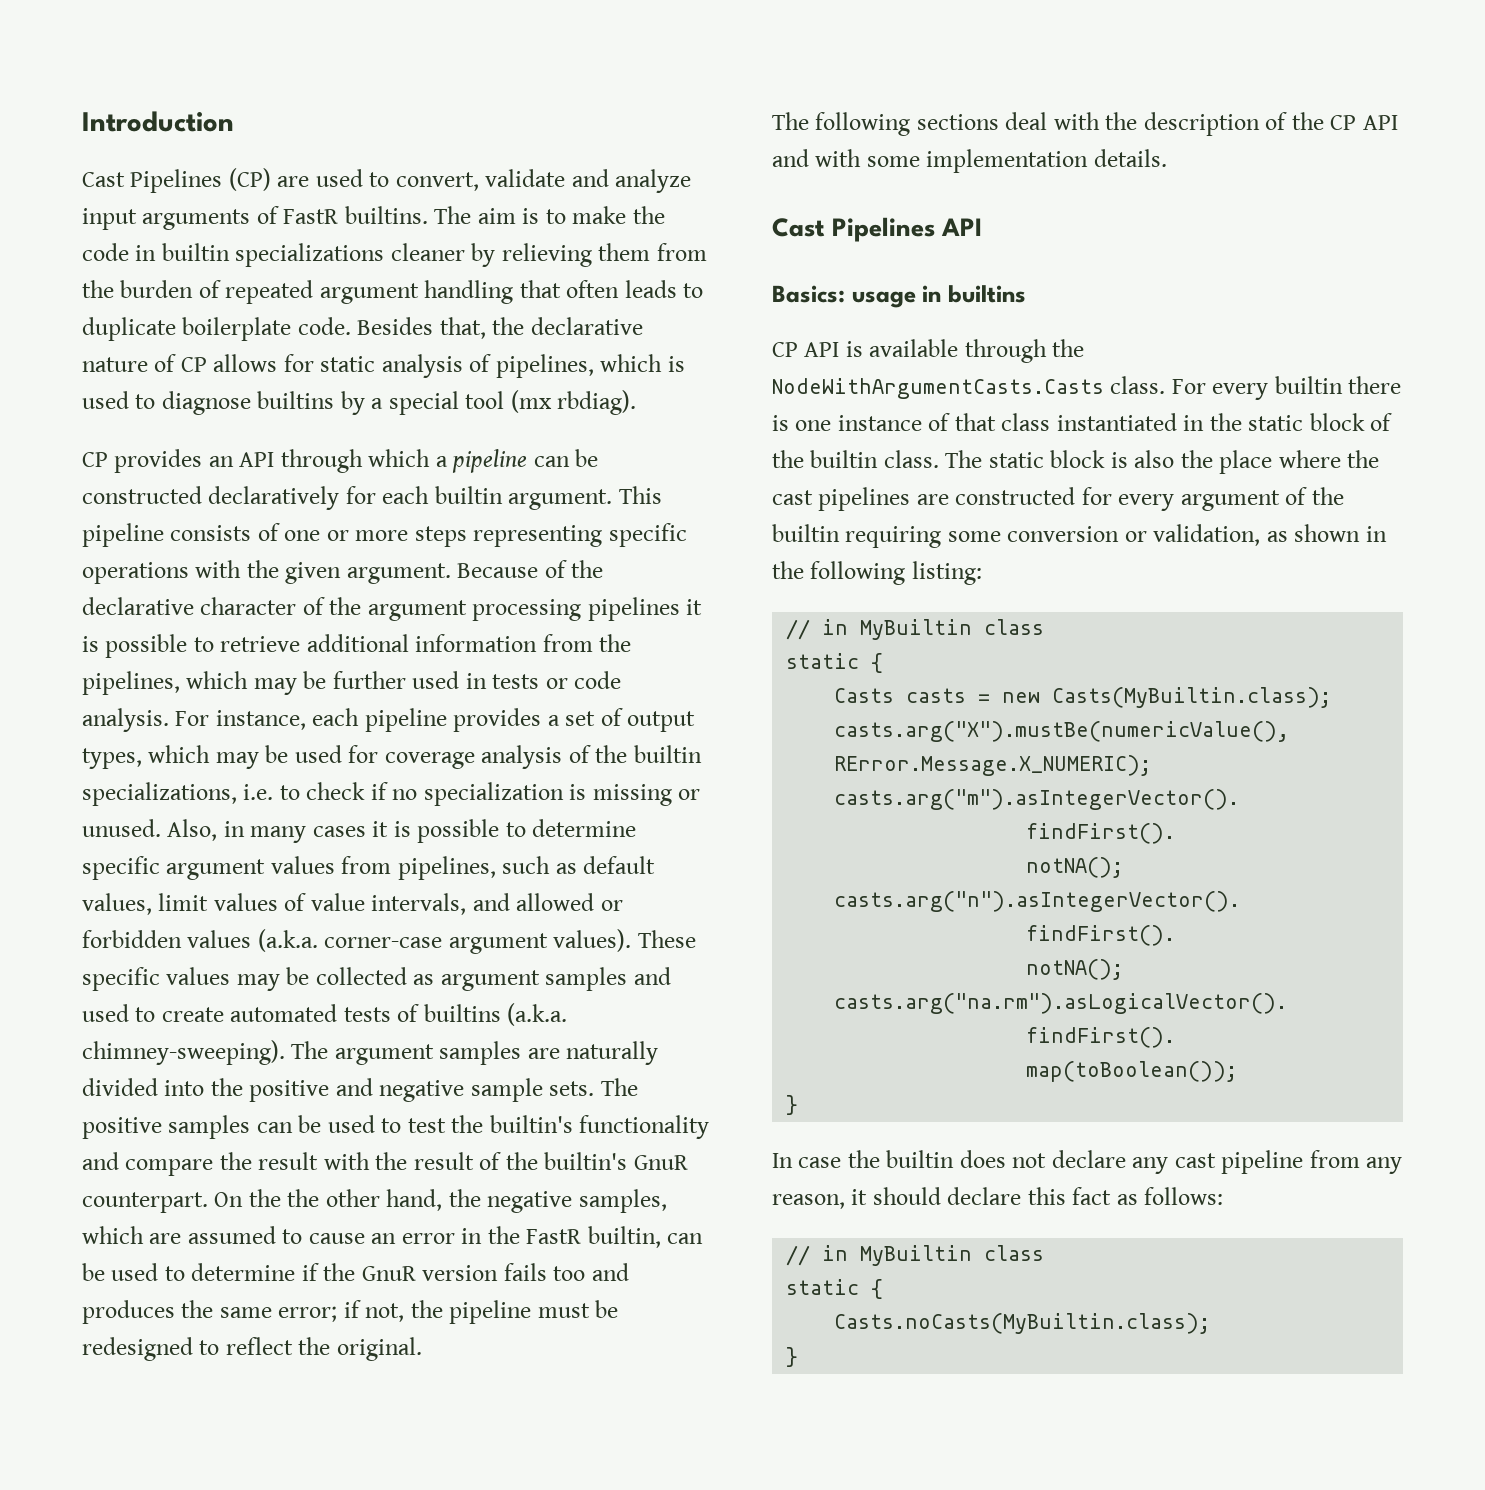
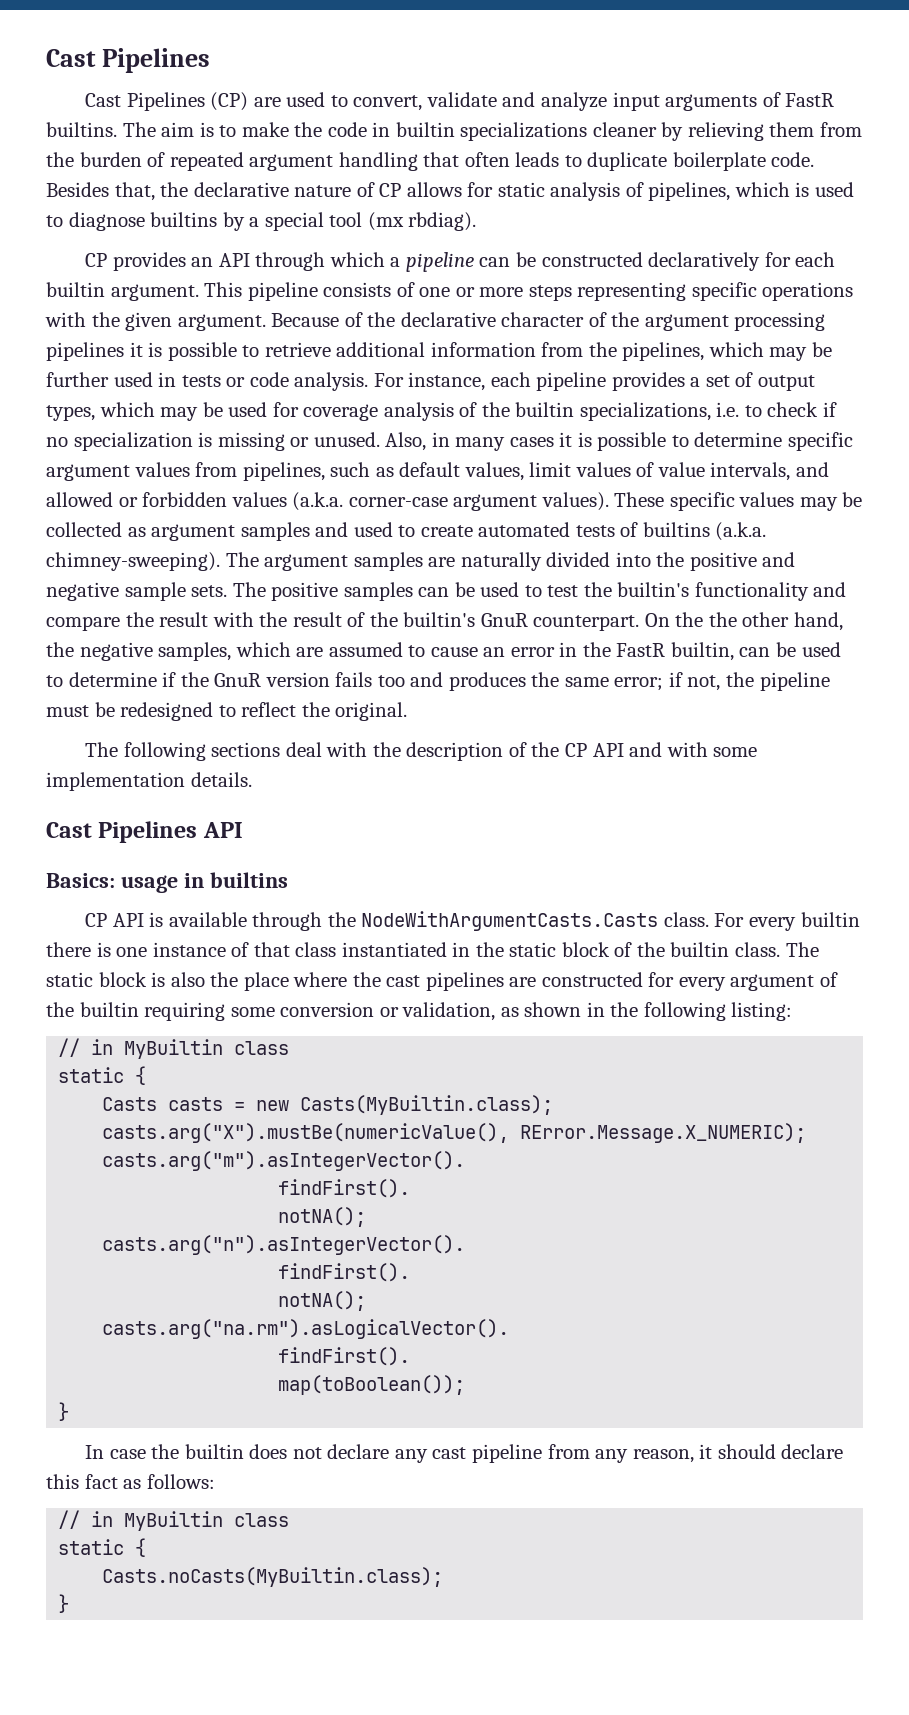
[82,111,234,132] Introduction -> [46,48,211,73] Cast Pipelines

